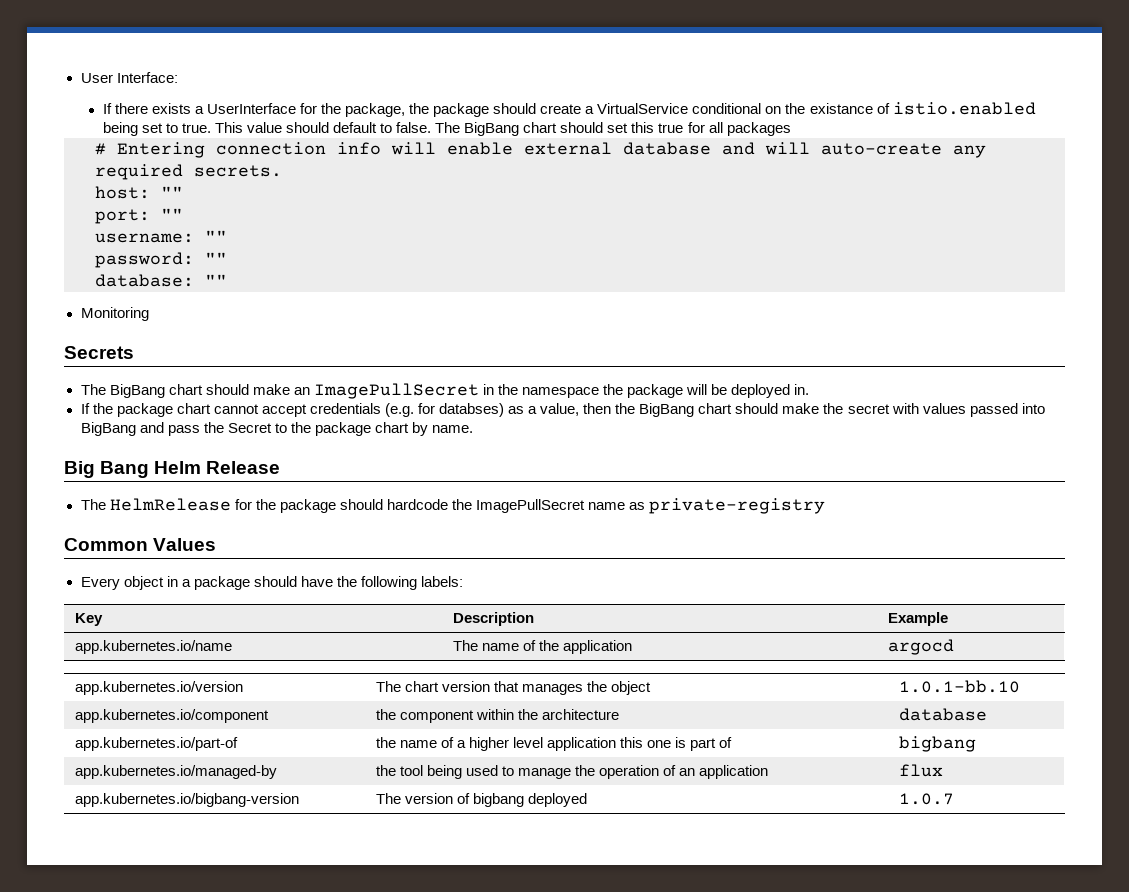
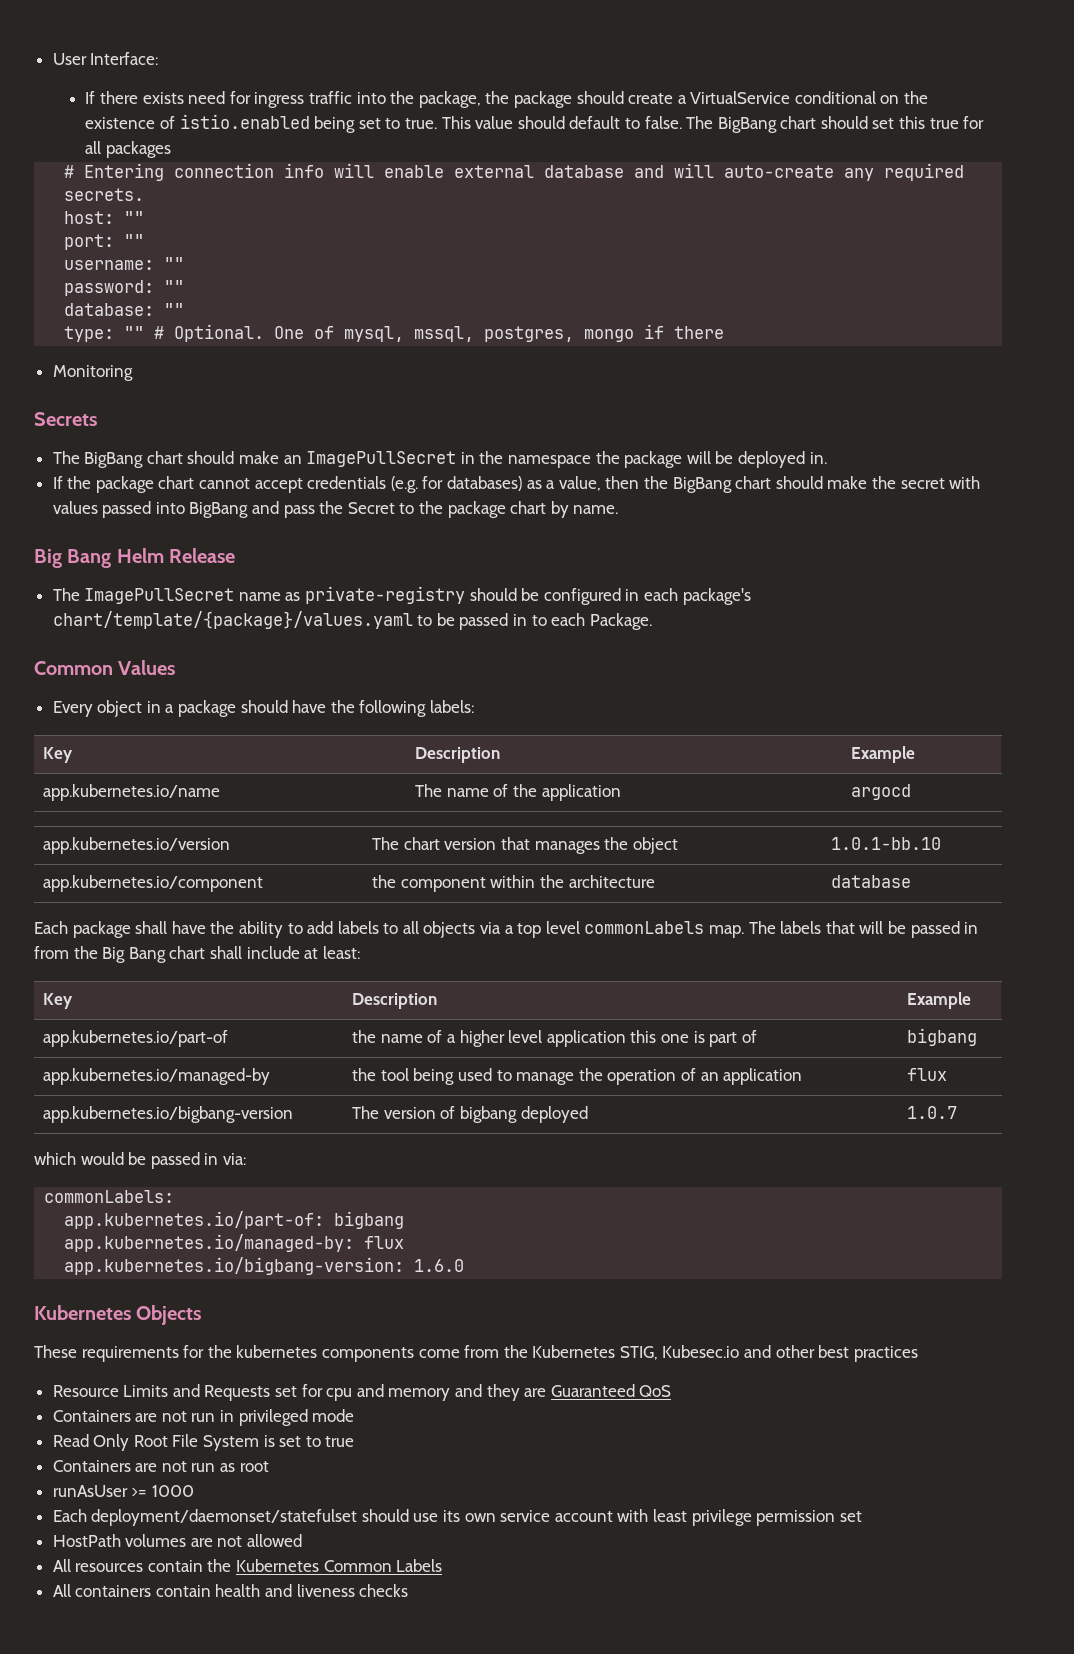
[194,103,317,114] a UserInterface for -> [188,91,386,108] need for ingress traffic into
[809,103,873,114] existance -> [85,117,156,129] existence
(227, 280) none -> [64,324,725,342] // type: "" # Optional. One of mysql, mssql, postgres, mongo if there
[438,403,504,417] databses) -> [447,476,523,491] databases)
[109,498,826,514] HelmRelease for the package should hardcode the ImagePullSecret name as private-registry -> [84,586,751,605] [52,611,652,630] ImagePullSecret name as private-registry should be configured in each package's chart/template/{package}/values.yaml to be passed in to each Package.
(987, 714) none -> [34,921,979,938] [34,946,360,963] [43,993,74,1009] [352,993,438,1009] [907,992,972,1009] // Each package shall have the ability to add labels to all objects via a top level commonLabels map. The labels that will be passed in from the Big Bang chart shall include at least: // Key | Description | Example
(954, 799) none -> [34,1152,246,1169] [44,1190,175,1203] [64,1211,405,1229] [64,1234,405,1252] [64,1257,465,1275] [34,1305,202,1325] [34,1345,918,1362] [52,1384,672,1401] [52,1409,355,1426] [52,1434,355,1451] [52,1460,269,1472] [52,1485,194,1497] [52,1509,862,1526] [52,1534,303,1547] [52,1559,443,1572] [52,1584,409,1597] // which would be passed in via: // commonLabels: // app.kubernetes.io/part-of: bigbang // app.kubernetes.io/managed-by: flux // app.kubernetes.io/bigbang-version: 1.6.0 // Kubernetes Objects // These requirements for the kubernetes components come from the Kubernetes STIG, Kubesec.io and other best practices // Resource Limits and Requests set for cpu and memory and they are Guaranteed QoS // Containers are not run in privileged mode // Read Only Root File System is set to true // Containers are not run as root // runAsUser >= 1000 // Each deployment/daemonset/statefulset should use its own service account with least privilege permission set // HostPath volumes are not allowed // All resources contain the Kubernetes Common Labels // All containers contain health and liveness checks

